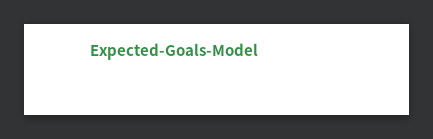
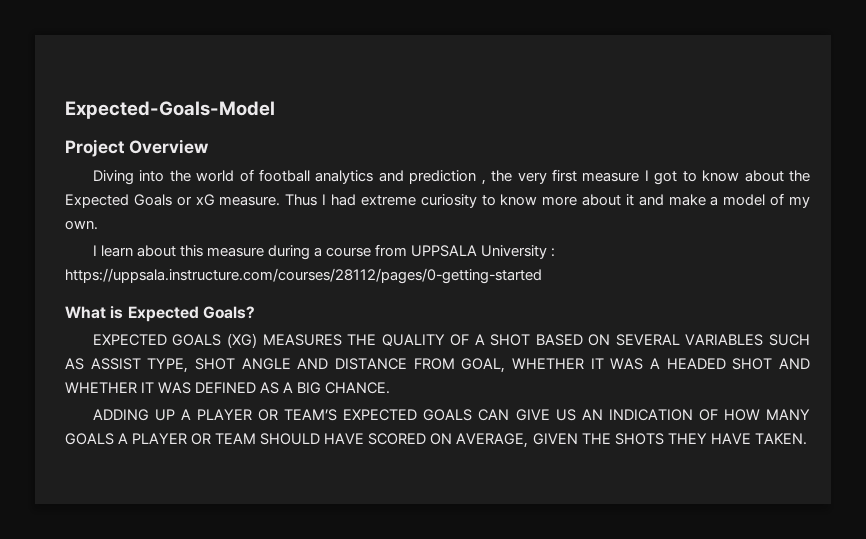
(258, 51) none -> [65,139,209,157] [92,169,811,185] [65,193,811,208] [65,220,98,230] [92,244,556,260] [65,268,542,284] [65,306,255,322] [92,333,811,348] [65,358,810,373] [65,382,391,394] [92,409,810,421] [65,433,807,448] // Project Overview // Diving into the world of football analytics and prediction , the very first measure I got to know about the Expected Goals or xG measure. Thus I had extreme curiosity to know more about it and make a model of my own. // I learn about this measure during a course from UPPSALA University : https://uppsala.instructure.com/courses/28112/pages/0-getting-started // What is Expected Goals? // EXPECTED GOALS (XG) MEASURES THE QUALITY OF A SHOT BASED ON SEVERAL VARIABLES SUCH AS ASSIST TYPE, SHOT ANGLE AND DISTANCE FROM GOAL, WHETHER IT WAS A HEADED SHOT AND WHETHER IT WAS DEFINED AS A BIG CHANCE. // ADDING UP A PLAYER OR TEAM’S EXPECTED GOALS CAN GIVE US AN INDICATION OF HOW MANY GOALS A PLAYER OR TEAM SHOULD HAVE SCORED ON AVERAGE, GIVEN THE SHOTS THEY HAVE TAKEN.

